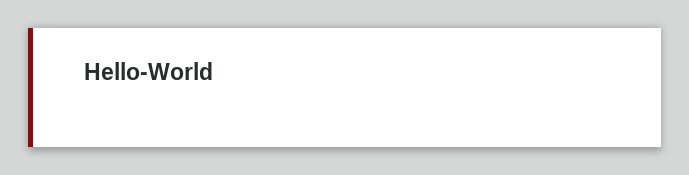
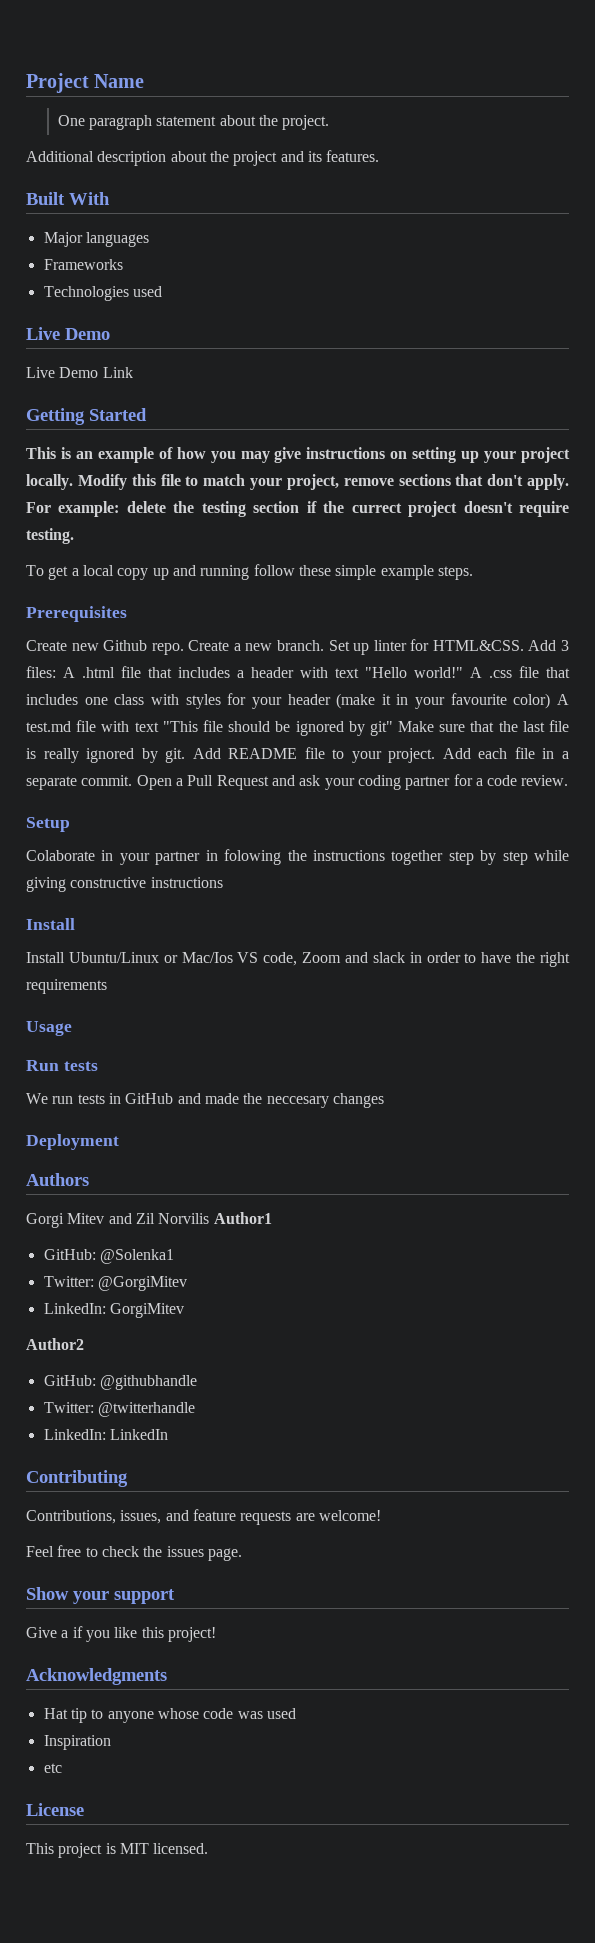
[84,62,213,80] Hello-World -> [26,73,145,93] [57,115,330,130] [26,150,380,166] [26,192,110,205] [43,232,149,247] [43,259,123,270] [43,286,162,301] [26,327,110,340] [26,367,133,378] [26,408,147,425] [26,447,570,463] [26,474,569,490] [26,501,569,517] [26,528,74,544] [26,564,473,580] [26,606,127,622] [26,639,569,655] [26,666,570,678] [26,693,570,709] [26,720,569,736] [26,747,570,763] [26,774,569,790] [26,817,70,832] [26,849,569,865] [26,877,223,892] [26,918,75,930] [26,952,570,967] [26,979,107,994] [26,1021,72,1036] [26,1060,98,1071] [26,1093,384,1108] [26,1134,119,1150] [26,1173,89,1186] [26,1212,272,1228] [43,1249,174,1264] [43,1276,187,1291] [43,1303,184,1318] [26,1338,84,1350] [43,1375,197,1390] [43,1402,195,1417] [43,1429,168,1440] [26,1470,128,1487] [26,1509,381,1525] [26,1545,242,1561] [26,1587,175,1604] [26,1626,216,1642] [26,1668,167,1685] [43,1708,296,1723] [43,1735,111,1750] [43,1763,62,1773] [26,1803,84,1816] [26,1843,209,1858] Project Name // One paragraph statement about the project. // Additional description about the project and its features. // Built With // Major languages // Frameworks // Technologies used // Live Demo // Live Demo Link // Getting Started // This is an example of how you may give instructions on setting up your project locally. Modify this file to match your project, remove sections that don't apply. For example: delete the testing section if the currect project doesn't require testing. // To get a local copy up and running follow these simple example steps. // Prerequisites // Create new Github repo. Create a new branch. Set up linter for HTML&CSS. Add 3 files: A .html file that includes a header with text "Hello world!" A .css file that includes one class with styles for your header (make it in your favourite color) A test.md file with text "This file should be ignored by git" Make sure that the last file is really ignored by git. Add README file to your project. Add each file in a separate commit. Open a Pull Request and ask your coding partner for a code review. // Setup // Colaborate in your partner in folowing the instructions together step by step while giving constructive instructions // Install // Install Ubuntu/Linux or Mac/Ios VS code, Zoom and slack in order to have the right requirements // Usage // Run tests // We run tests in GitHub and made the neccesary changes // Deployment // Authors // Gorgi Mitev and Zil Norvilis Author1 // GitHub: @Solenka1 // Twitter: @GorgiMitev // LinkedIn: GorgiMitev // Author2 // GitHub: @githubhandle // Twitter: @twitterhandle // LinkedIn: LinkedIn // Contributing // Contributions, issues, and feature requests are welcome! // Feel free to check the issues page. // Show your support // Give a if you like this project! // Acknowledgments // Hat tip to anyone whose code was used // Inspiration // etc // License // This project is MIT licensed.

